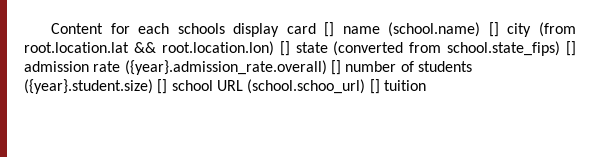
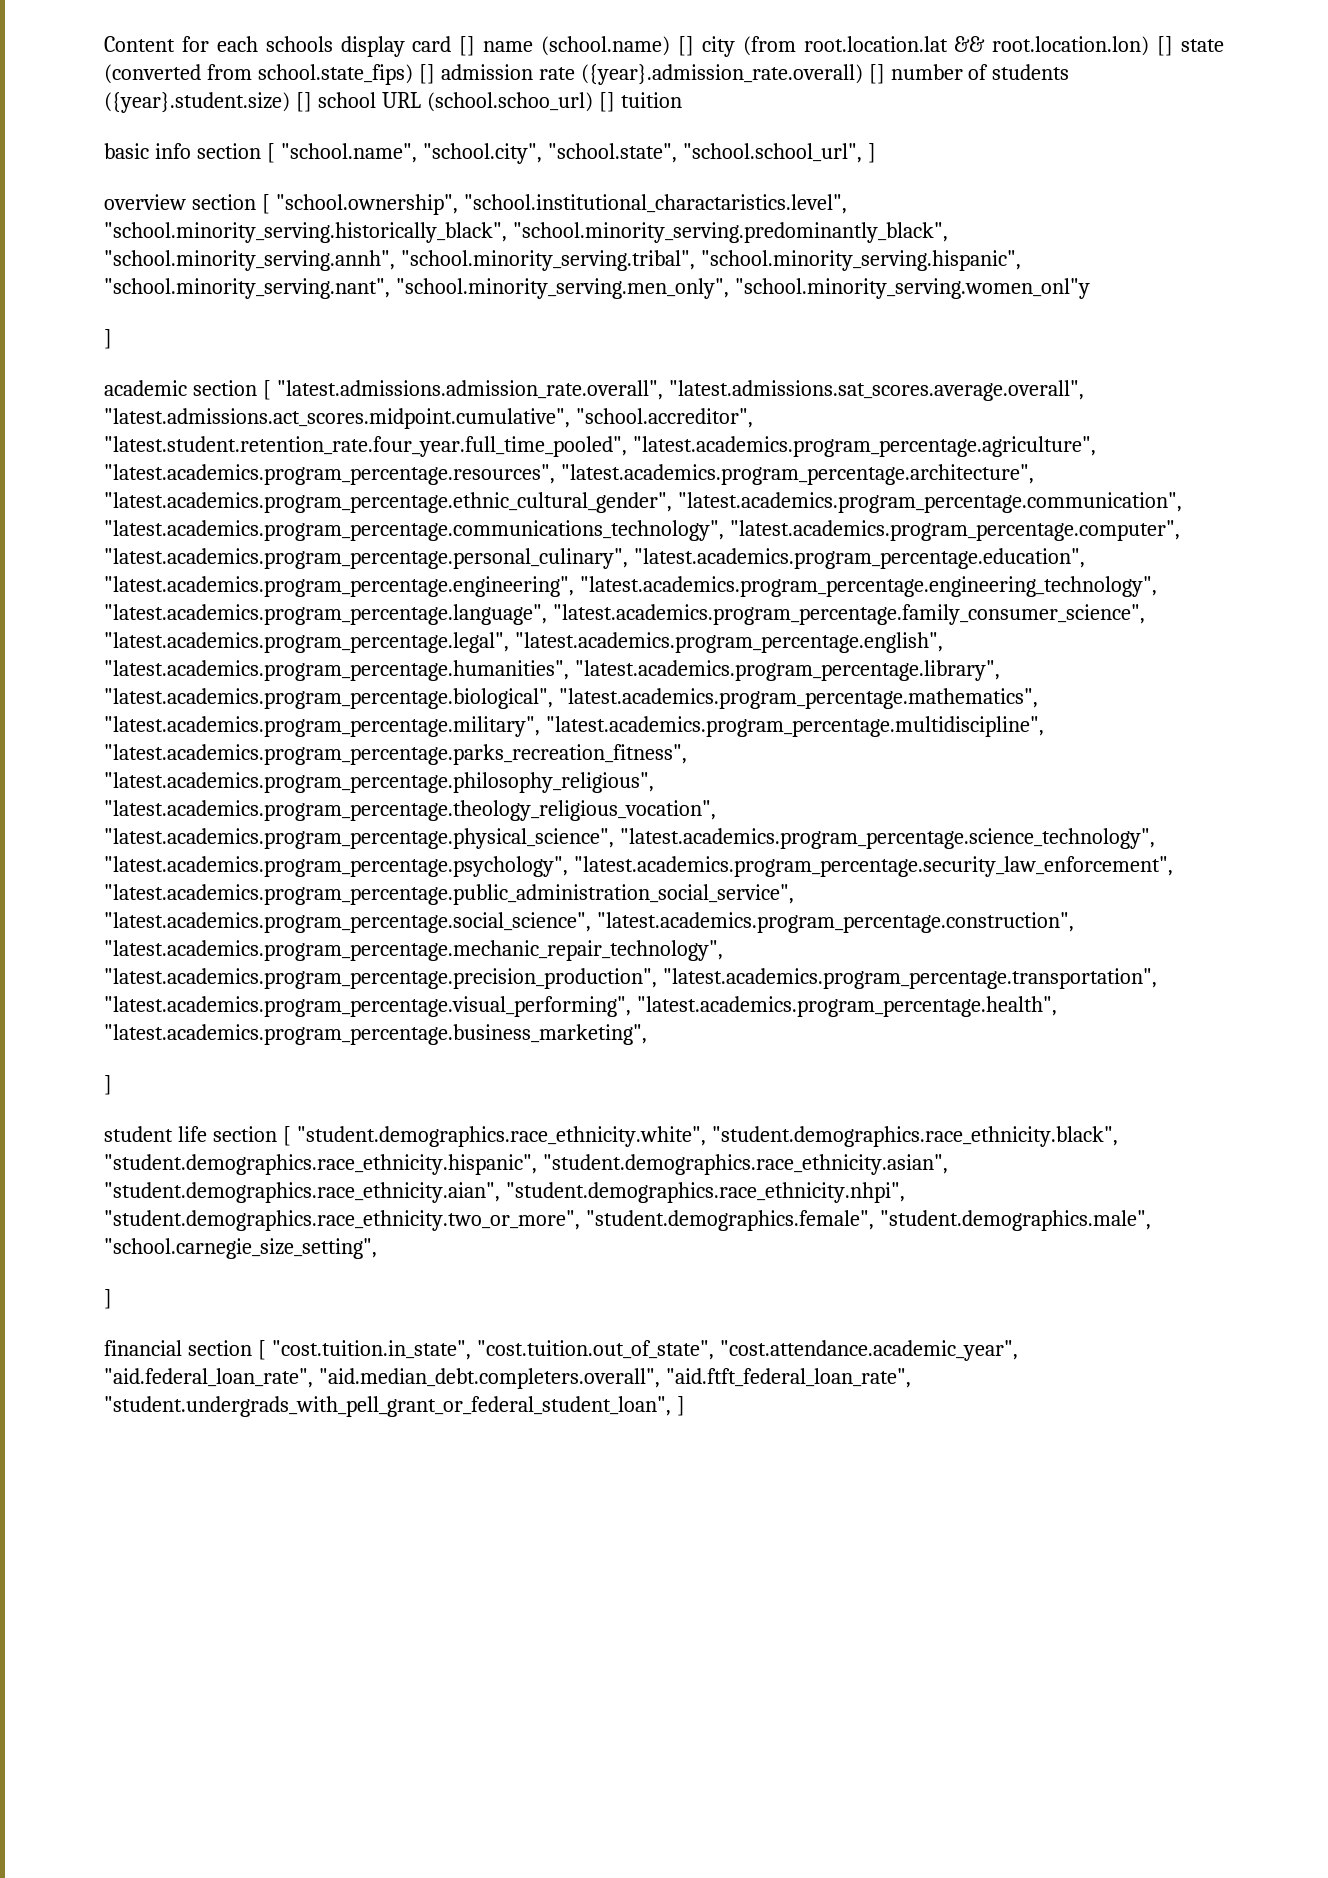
(426, 85) none -> [104,143,876,164] [104,194,847,215] [104,222,948,243] [104,250,1021,271] [104,278,1090,299] [104,329,112,349] [104,380,1084,401] [104,408,753,429] [104,436,1096,457] [104,464,1034,485] [104,492,1182,513] [104,520,1180,541] [104,548,1085,569] [104,576,1157,597] [104,604,1145,625] [104,632,943,653] [104,660,1000,681] [104,688,1038,709] [104,716,1044,737] [104,744,687,765] [104,772,654,793] [104,800,716,821] [104,828,1155,849] [104,856,1173,877] [104,884,794,905] [104,912,1074,933] [104,940,723,961] [104,968,1157,989] [104,996,1057,1017] [104,1024,647,1045] [104,1075,112,1095] [104,1126,1118,1147] [104,1154,948,1175] [104,1182,905,1203] [104,1210,1151,1231] [104,1238,377,1259] [104,1289,112,1309] [104,1340,1018,1361] [104,1368,911,1389] [104,1396,685,1417] // basic info section [ "school.name", "school.city", "school.state", "school.school_url", ] // overview section [ "school.ownership", "school.institutional_charactaristics.level", "school.minority_serving.historically_black", "school.minority_serving.predominantly_black", "school.minority_serving.annh", "school.minority_serving.tribal", "school.minority_serving.hispanic", "school.minority_serving.nant", "school.minority_serving.men_only", "school.minority_serving.women_onl"y // ] // academic section [ "latest.admissions.admission_rate.overall", "latest.admissions.sat_scores.average.overall", "latest.admissions.act_scores.midpoint.cumulative", "school.accreditor", "latest.student.retention_rate.four_year.full_time_pooled", "latest.academics.program_percentage.agriculture", "latest.academics.program_percentage.resources", "latest.academics.program_percentage.architecture", "latest.academics.program_percentage.ethnic_cultural_gender", "latest.academics.program_percentage.communication", "latest.academics.program_percentage.communications_technology", "latest.academics.program_percentage.computer", "latest.academics.program_percentage.personal_culinary", "latest.academics.program_percentage.education", "latest.academics.program_percentage.engineering", "latest.academics.program_percentage.engineering_technology", "latest.academics.program_percentage.language", "latest.academics.program_percentage.family_consumer_science", "latest.academics.program_percentage.legal", "latest.academics.program_percentage.english", "latest.academics.program_percentage.humanities", "latest.academics.program_percentage.library", "latest.academics.program_percentage.biological", "latest.academics.program_percentage.mathematics", "latest.academics.program_percentage.military", "latest.academics.program_percentage.multidiscipline", "latest.academics.program_percentage.parks_recreation_fitness", "latest.academics.program_percentage.philosophy_religious", "latest.academics.program_percentage.theology_religious_vocation", "latest.academics.program_percentage.physical_science", "latest.academics.program_percentage.science_technology", "latest.academics.program_percentage.psychology", "latest.academics.program_percentage.security_law_enforcement", "latest.academics.program_percentage.public_administration_social_service", "latest.academics.program_percentage.social_science", "latest.academics.program_percentage.construction", "latest.academics.program_percentage.mechanic_repair_technology", "latest.academics.program_percentage.precision_production", "latest.academics.program_percentage.transportation", "latest.academics.program_percentage.visual_performing", "latest.academics.program_percentage.health", "latest.academics.program_percentage.business_marketing", // ] // student life section [ "student.demographics.race_ethnicity.white", "student.demographics.race_ethnicity.black", "student.demographics.race_ethnicity.hispanic", "student.demographics.race_ethnicity.asian", "student.demographics.race_ethnicity.aian", "student.demographics.race_ethnicity.nhpi", "student.demographics.race_ethnicity.two_or_more", "student.demographics.female", "student.demographics.male", "school.carnegie_size_setting", // ] // financial section [ "cost.tuition.in_state", "cost.tuition.out_of_state", "cost.attendance.academic_year", "aid.federal_loan_rate", "aid.median_debt.completers.overall", "aid.ftft_federal_loan_rate", "student.undergrads_with_pell_grant_or_federal_student_loan", ]

